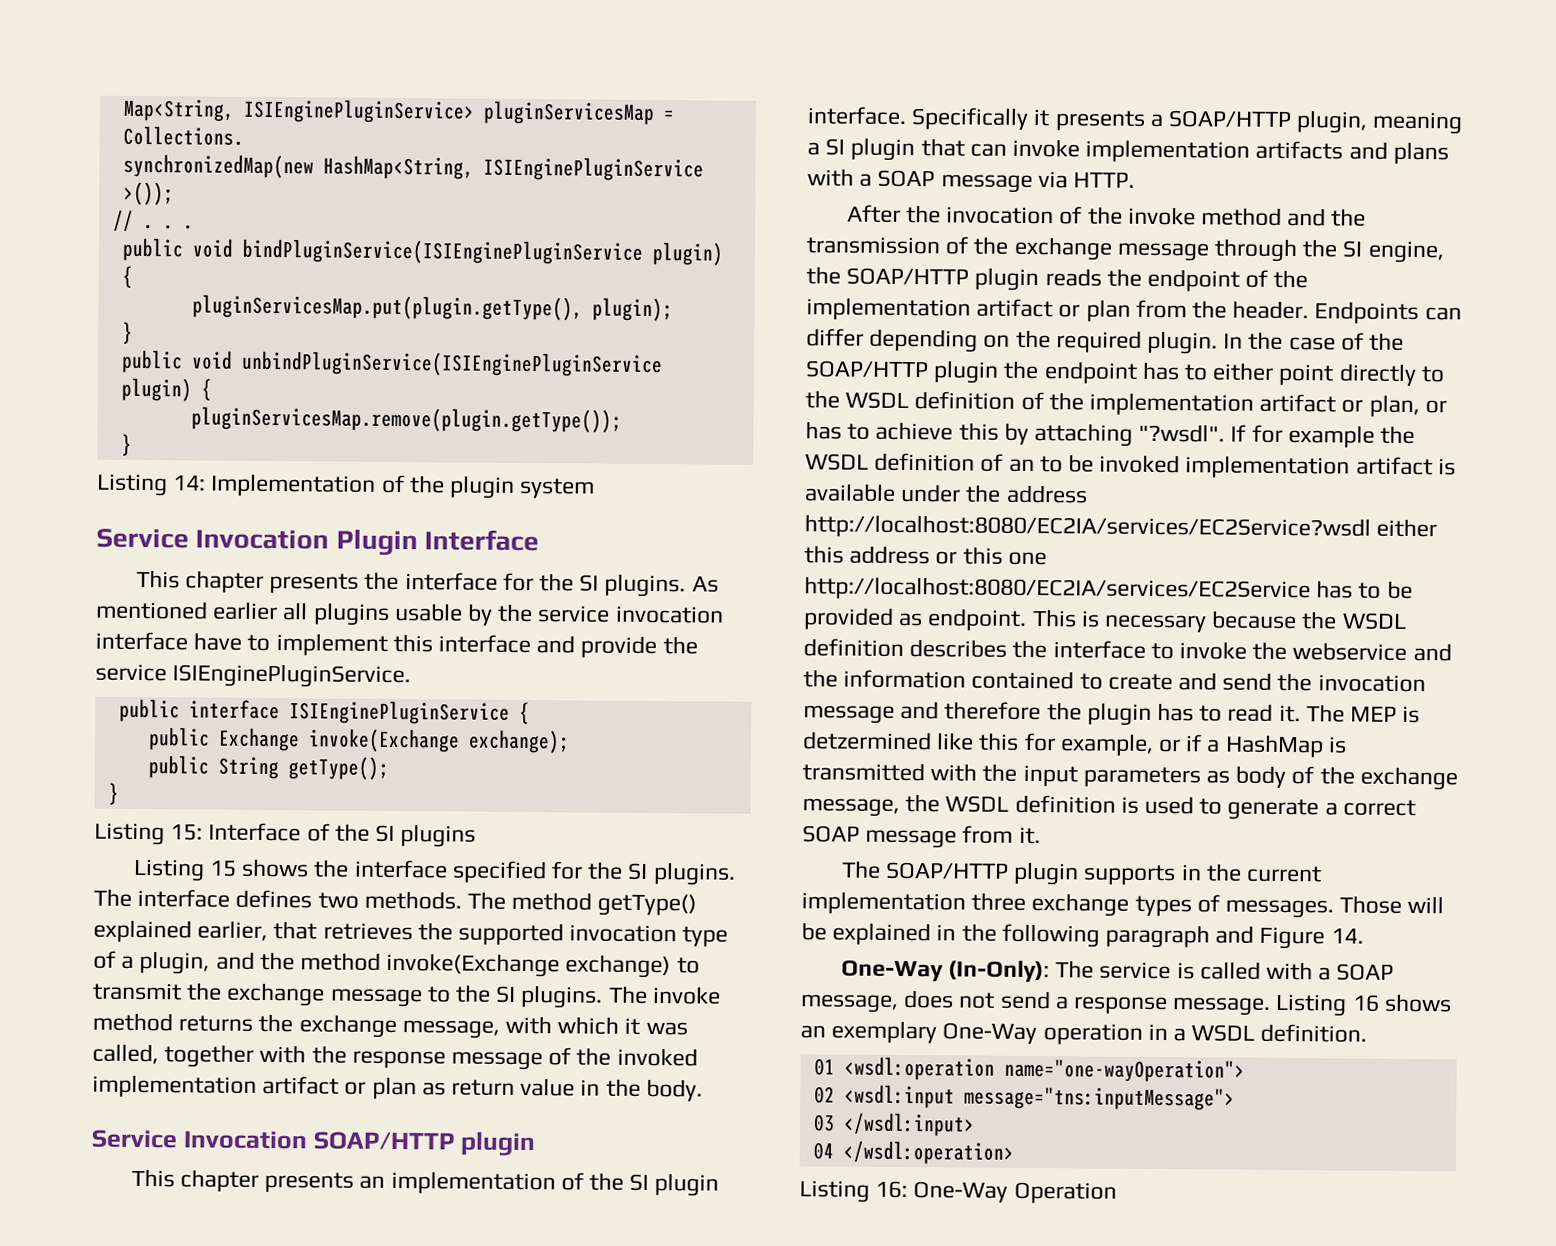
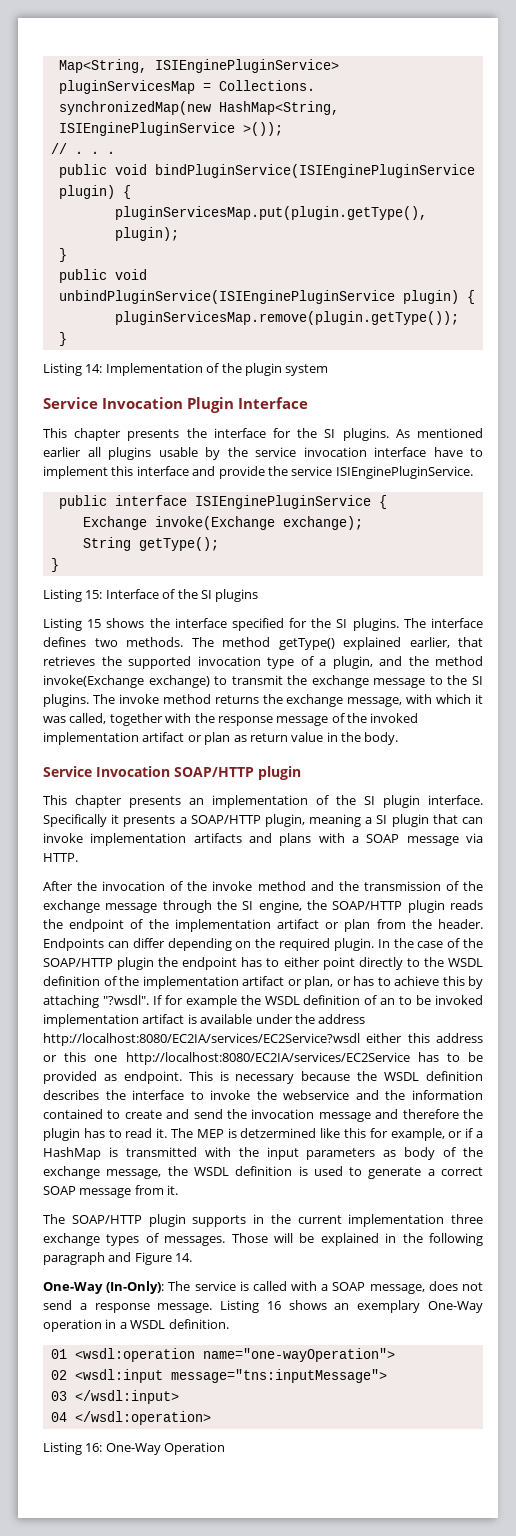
[147,727,210,751] public -> (387, 502) none
[147,755,209,779] public -> (363, 523) none

